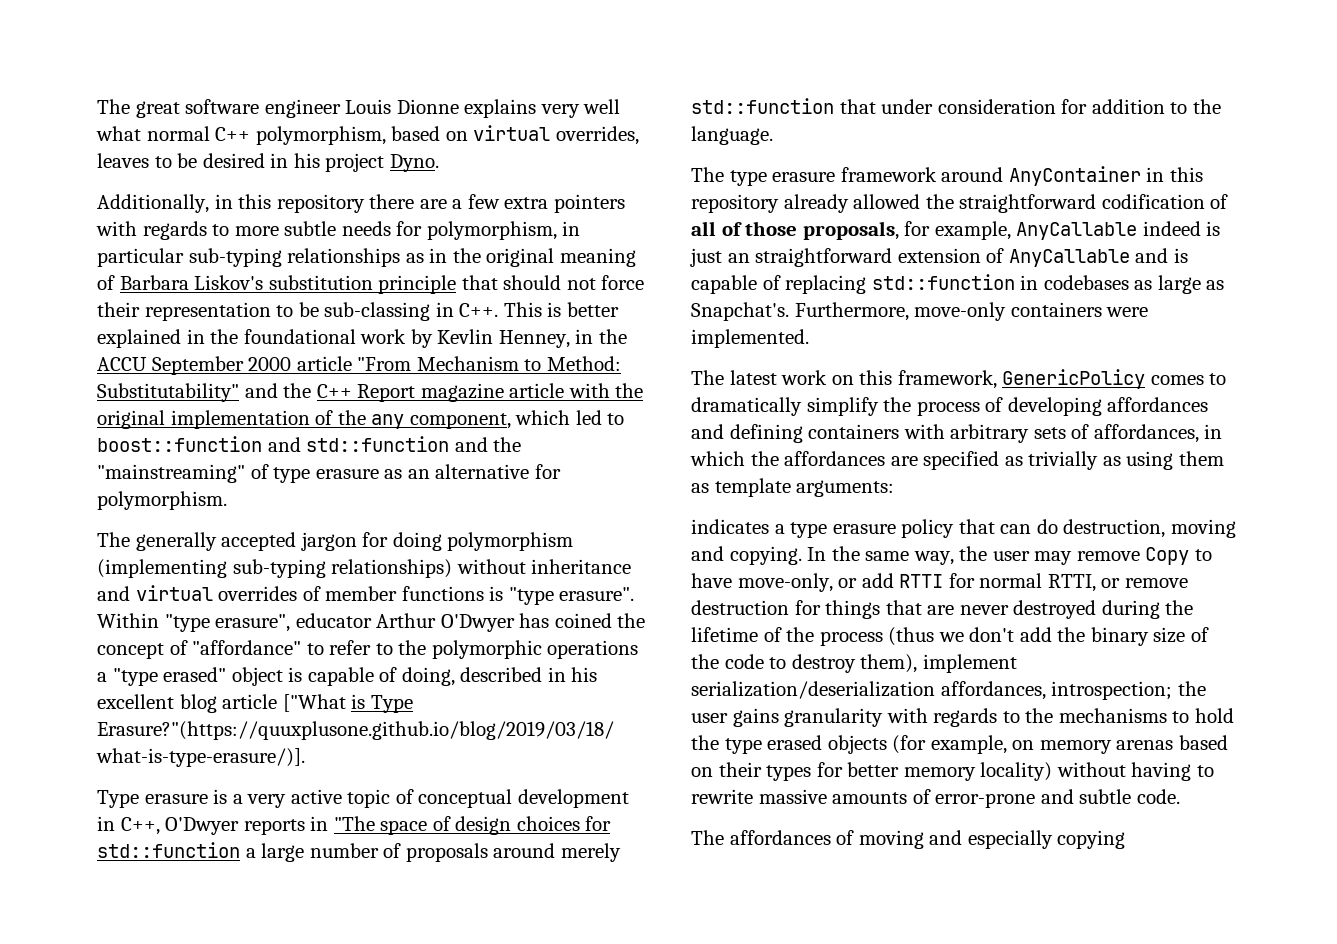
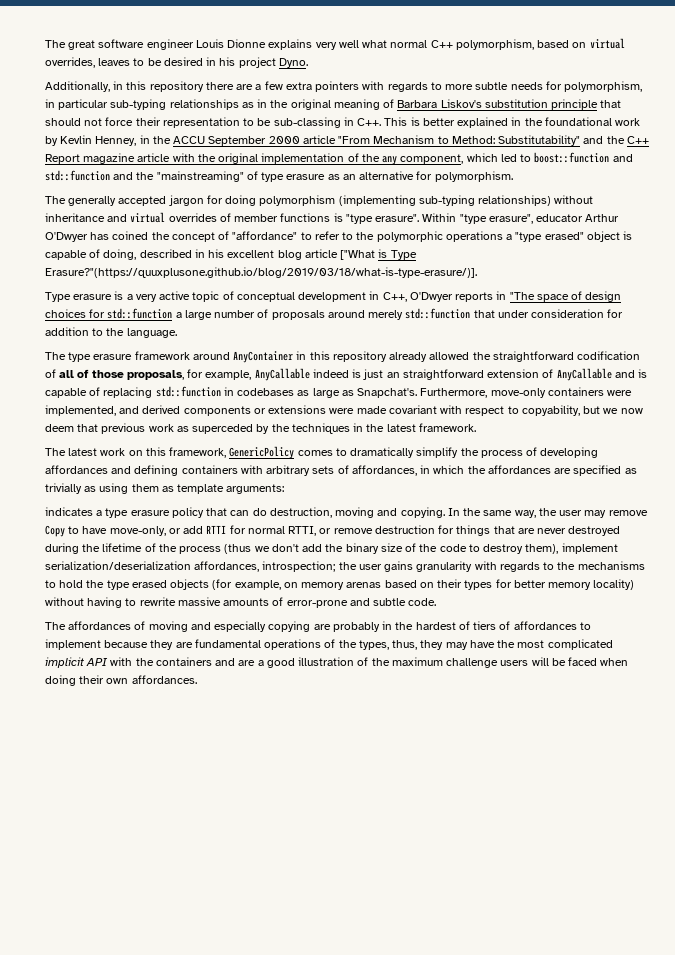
[691,329,809,348] implemented. -> [45,405,643,416] [45,423,476,434] implemented, and derived components or extensions were made covariant with respect to copyability, but we now deem that previous work as superceded by the techniques in the latest framework.
(1126, 839) none -> [313,621,591,632] [45,639,613,650] [45,657,629,668] [45,675,197,686] are probably in the hardest of tiers of affordances to implement because they are fundamental operations of the types, thus, they may have the most complicated implicit API with the containers and are a good illustration of the maximum challenge users will be faced when doing their own affordances.

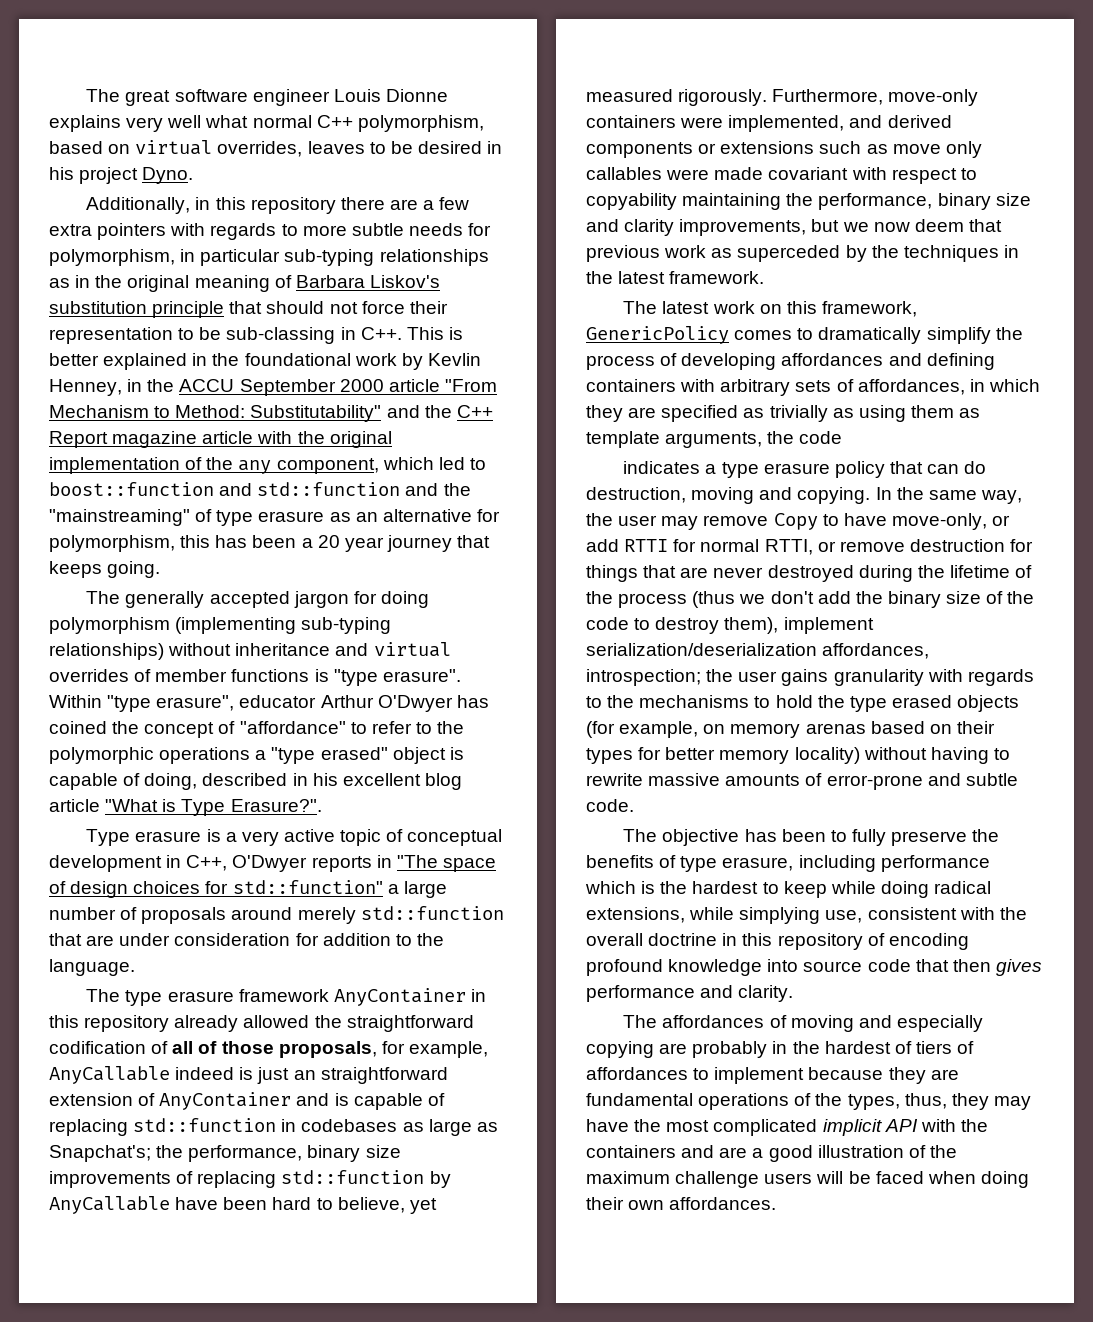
[434,171,513,182] polymorphism. -> [49,535,491,552] [49,561,161,578] polymorphism, this has been a 20 year journey that keeps going.
[340,250,376,260] ["What -> [105,799,159,812] "What
[45,267,477,278] Erasure?"(https://quuxplusone.github.io/blog/2019/03/18/what-is-type-erasure/)]. -> [230,799,322,812] Erasure?".
[107,308,173,319] std::function -> [232,880,383,894] std::function"
(495, 314) none -> [86,935,115,946] are
[192,352,230,360] around -> (329, 995) none
[556,368,612,381] AnyCallable -> [159,1092,292,1110] AnyContainer
[357,388,418,398] Snapchat's. -> [49,1145,401,1162] [49,1170,451,1188] [49,1196,437,1214] [586,89,768,106] Snapchat's; the performance, binary size improvements of replacing std::function by AnyCallable have been hard to believe, yet measured rigorously.
(327, 409) none -> [819,141,982,158] [586,167,662,180] such as move only callables
[521,405,580,416] copyability, -> [586,193,1031,210] [586,219,807,236] copyability maintaining the performance, binary size and clarity improvements,
[467,465,551,474] the affordances -> [586,405,623,422] they
[226,484,285,494] arguments: -> [665,431,843,448] arguments, the code
(437, 602) none -> [623,829,1000,846] [586,855,990,872] [585,881,992,898] [586,907,1027,924] [586,933,969,950] [586,959,1042,976] [586,985,794,1002] // The objective has been to fully preserve the benefits of type erasure, including performance which is the hardest to keep while doing radical extensions, while simplying use, consistent with the overall doctrine in this repository of encoding profound knowledge into source code that then gives performance and clarity.

